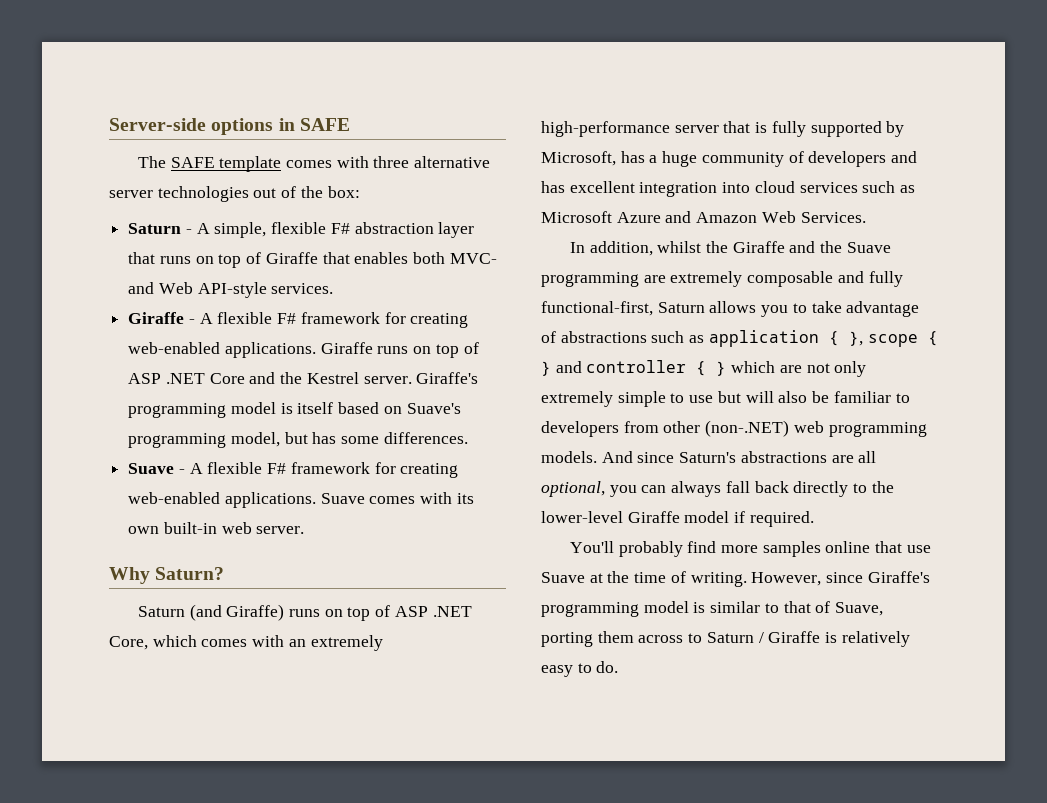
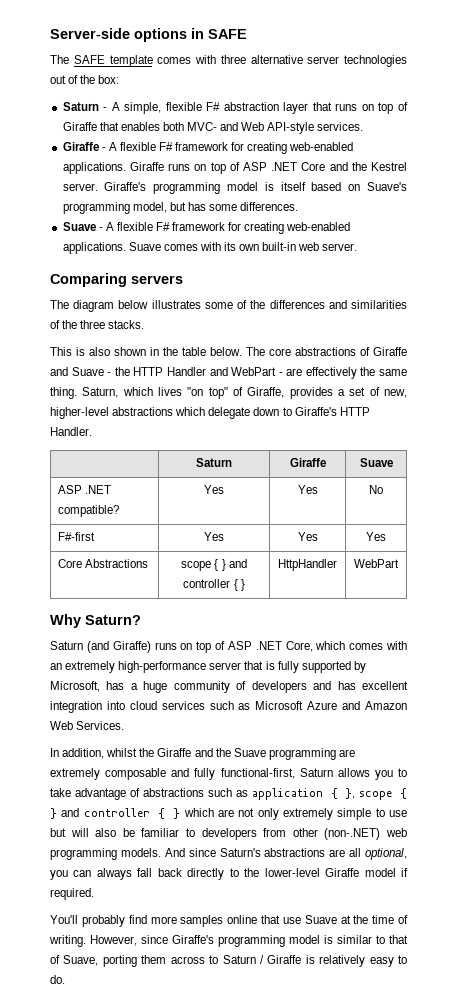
(305, 530) none -> [50,273,183,287] [50,300,407,312] [50,320,145,329] [50,347,407,356] [50,367,407,379] [50,387,407,399] [50,407,370,419] [50,427,92,436] [196,458,232,467] [289,458,326,467] [359,458,393,467] [57,485,112,494] [57,505,119,517] [204,485,224,494] [297,485,318,494] [369,485,383,494] [57,532,95,541] [204,532,224,541] [297,532,318,541] [366,532,386,541] [57,559,149,568] [181,559,247,571] [183,579,245,591] [278,559,337,571] [354,559,399,568] // Comparing servers // The diagram below illustrates some of the differences and similarities of the three stacks. // This is also shown in the table below. The core abstractions of Giraffe and Suave - the HTTP Handler and WebPart - are effectively the same thing. Saturn, which lives "on top" of Giraffe, provides a set of new, higher-level abstractions which delegate down to Giraffe's HTTP Handler. // | Saturn | Giraffe | Suave // ASP .NET compatible? | Yes | Yes | No // F#-first | Yes | Yes | Yes // Core Abstractions | scope { } and controller { } | HttpHandler | WebPart

